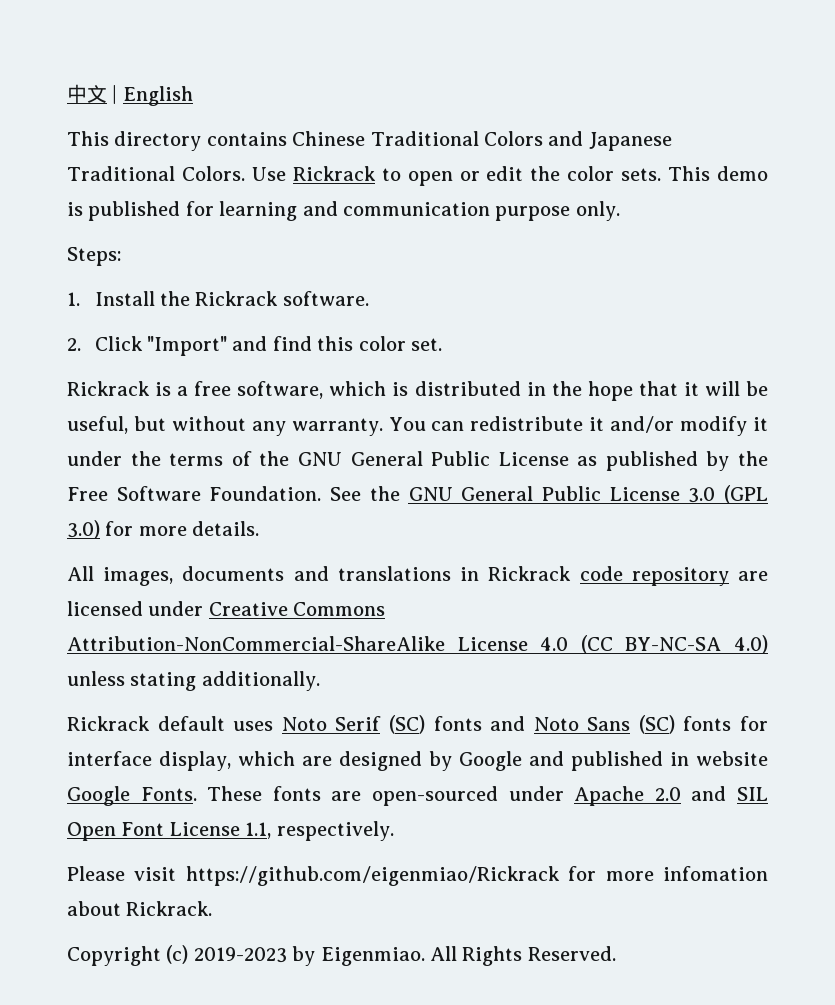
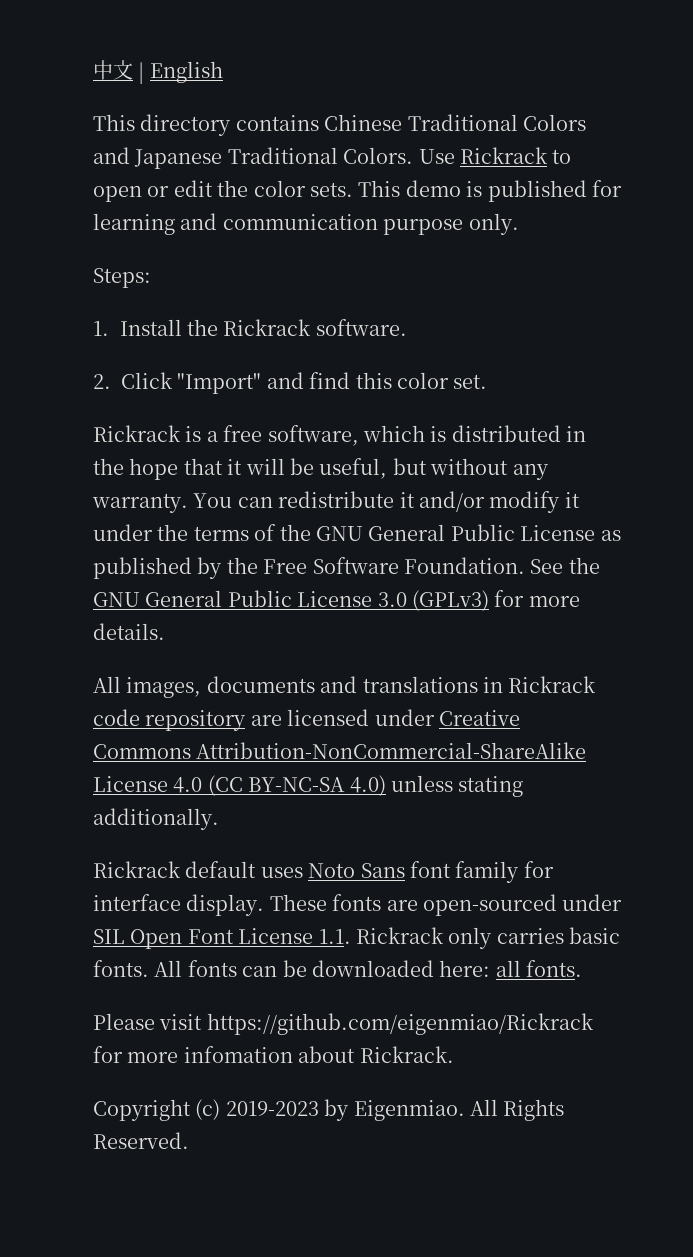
[724,485,768,504] [67,520,100,539] (GPL 3.0) -> [412,590,489,611] (GPLv3)
[335,715,768,734] [67,751,768,771] [67,786,197,806] Serif (SC) fonts and Noto Sans (SC) fonts for interface display, which are designed by Google and published in website Google Fonts. -> [360,861,554,883] [93,894,265,916] Sans font family for interface display.
[574,786,727,806] Apache 2.0 and -> (623, 902) none
[245,821,394,841] 1.1, respectively. -> [318,927,621,949] [93,960,583,977] 1.1. Rickrack only carries basic fonts. All fonts can be downloaded here: all fonts.

